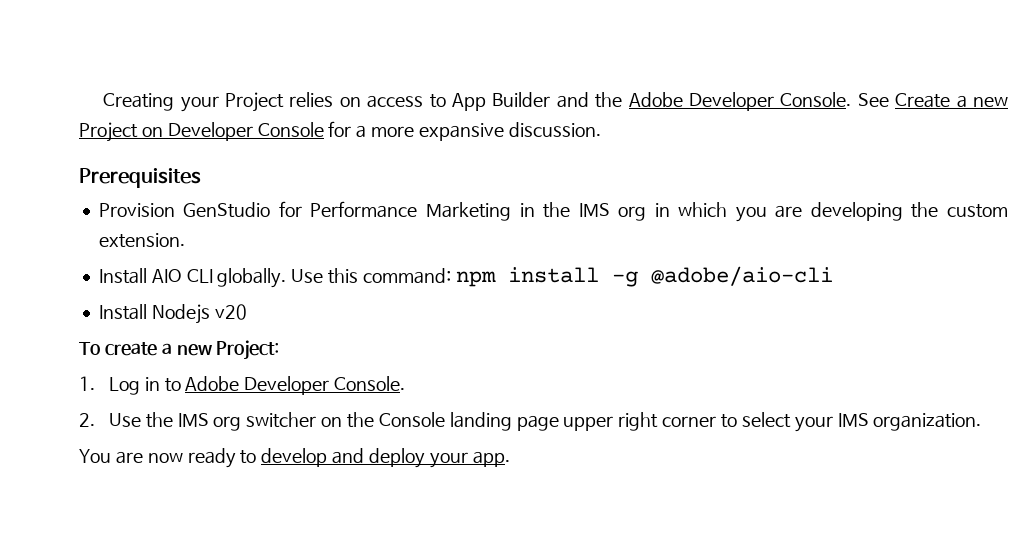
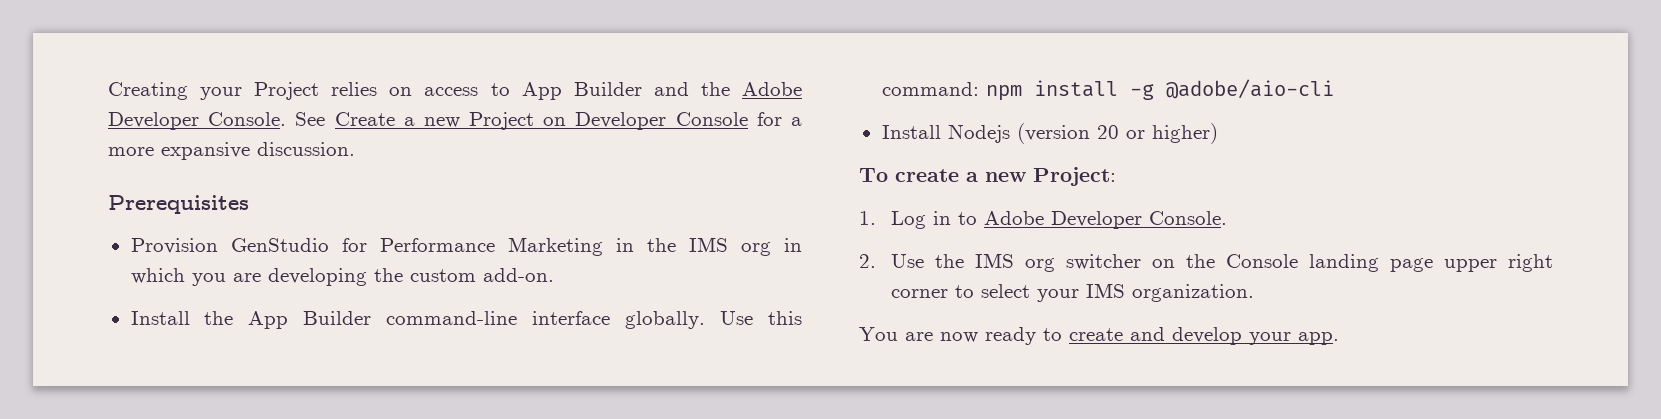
[98,233,185,248] [98,268,213,284] extension. // Install AIO CLI -> [482,268,554,282] [130,311,611,329] add-on. // Install the App Builder command-line interface
[214,304,247,320] v20 -> [1016,123,1218,144] (version 20 or higher)
[261,448,425,468] develop and deploy -> [1069,327,1242,345] create and develop

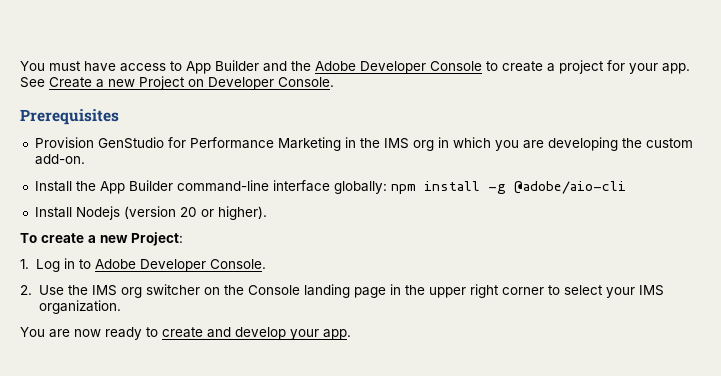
[108,82,413,100] Creating your Project relies on -> [20,61,116,72] You must have
[208,112,287,126] Console. -> [430,60,690,74] Console to create a project for your app.
[675,112,802,126] [108,142,355,160] Console for a more expansive discussion. -> [278,77,334,87] Console.
[625,311,802,329] [881,82,979,96] globally. Use this command: -> [333,181,387,194] globally:
[1151,123,1218,144] higher) -> [217,206,267,220] higher).
(1434, 265) none -> [389,284,425,295] in the

